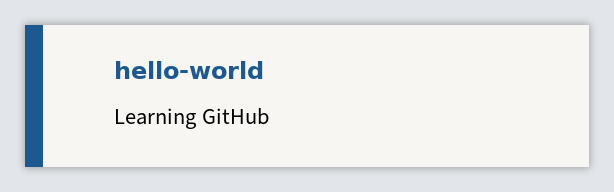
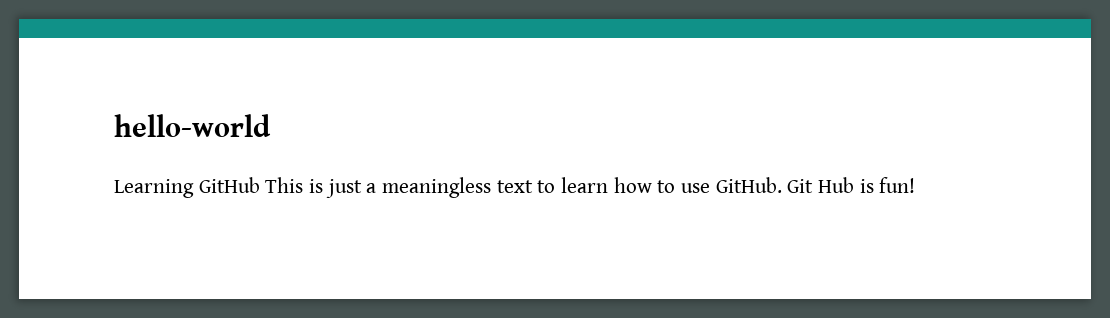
(270, 116) none -> [265,177,916,198] This is just a meaningless text to learn how to use GitHub. Git Hub is fun!

